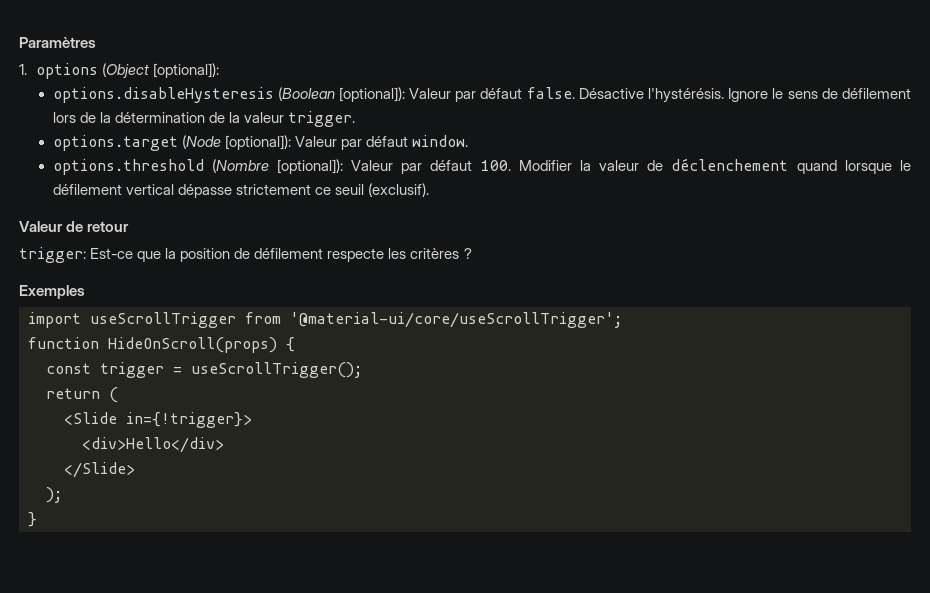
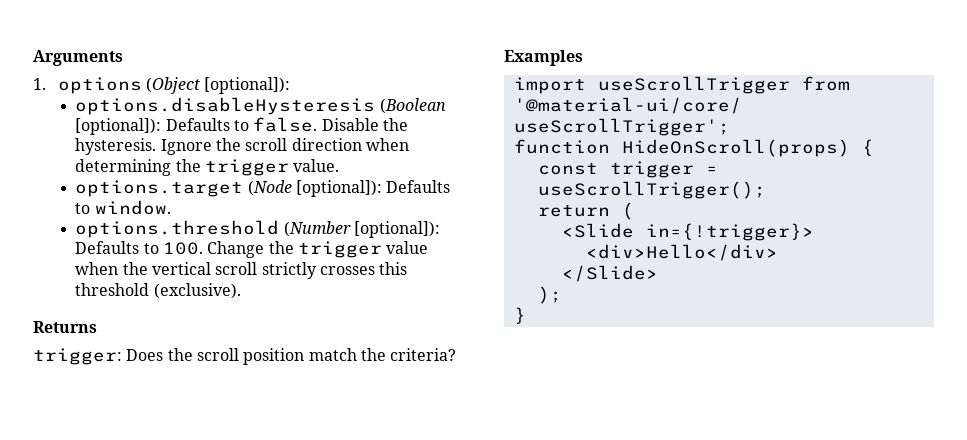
[19,37,96,48] Paramètres -> [33,50,123,66] Arguments
[409,87,912,103] [52,111,355,127] Valeur par défaut false. Désactive l'hystérésis. Ignore le sens de défilement lors de la détermination de la valeur trigger. -> [165,117,408,132] [75,138,409,155] [75,159,340,176] Defaults to false. Disable the hysteresis. Ignore the scroll direction when determining the trigger value.
[294,136,408,150] Valeur par défaut -> [386,180,451,193] [75,203,91,214] Defaults to
[211,158,912,174] [52,183,429,198] [19,221,130,232] [19,247,472,263] [19,285,85,299] (Nombre [optional]): Valeur par défaut 100. Modifier la valeur de déclenchement quand lorsque le défilement vertical dépasse strictement ce seuil (exclusif). // Valeur de retour // trigger: Est-ce que la position de défilement respecte les critères ? // Exemples -> [283,221,440,238] [75,241,429,258] [75,262,408,279] [75,283,241,299] [33,321,97,333] [33,348,457,365] [504,50,583,66] (Number [optional]): Defaults to 100. Change the trigger value when the vertical scroll strictly crosses this threshold (exclusive). // Returns // trigger: Does the scroll position match the criteria? // Examples

